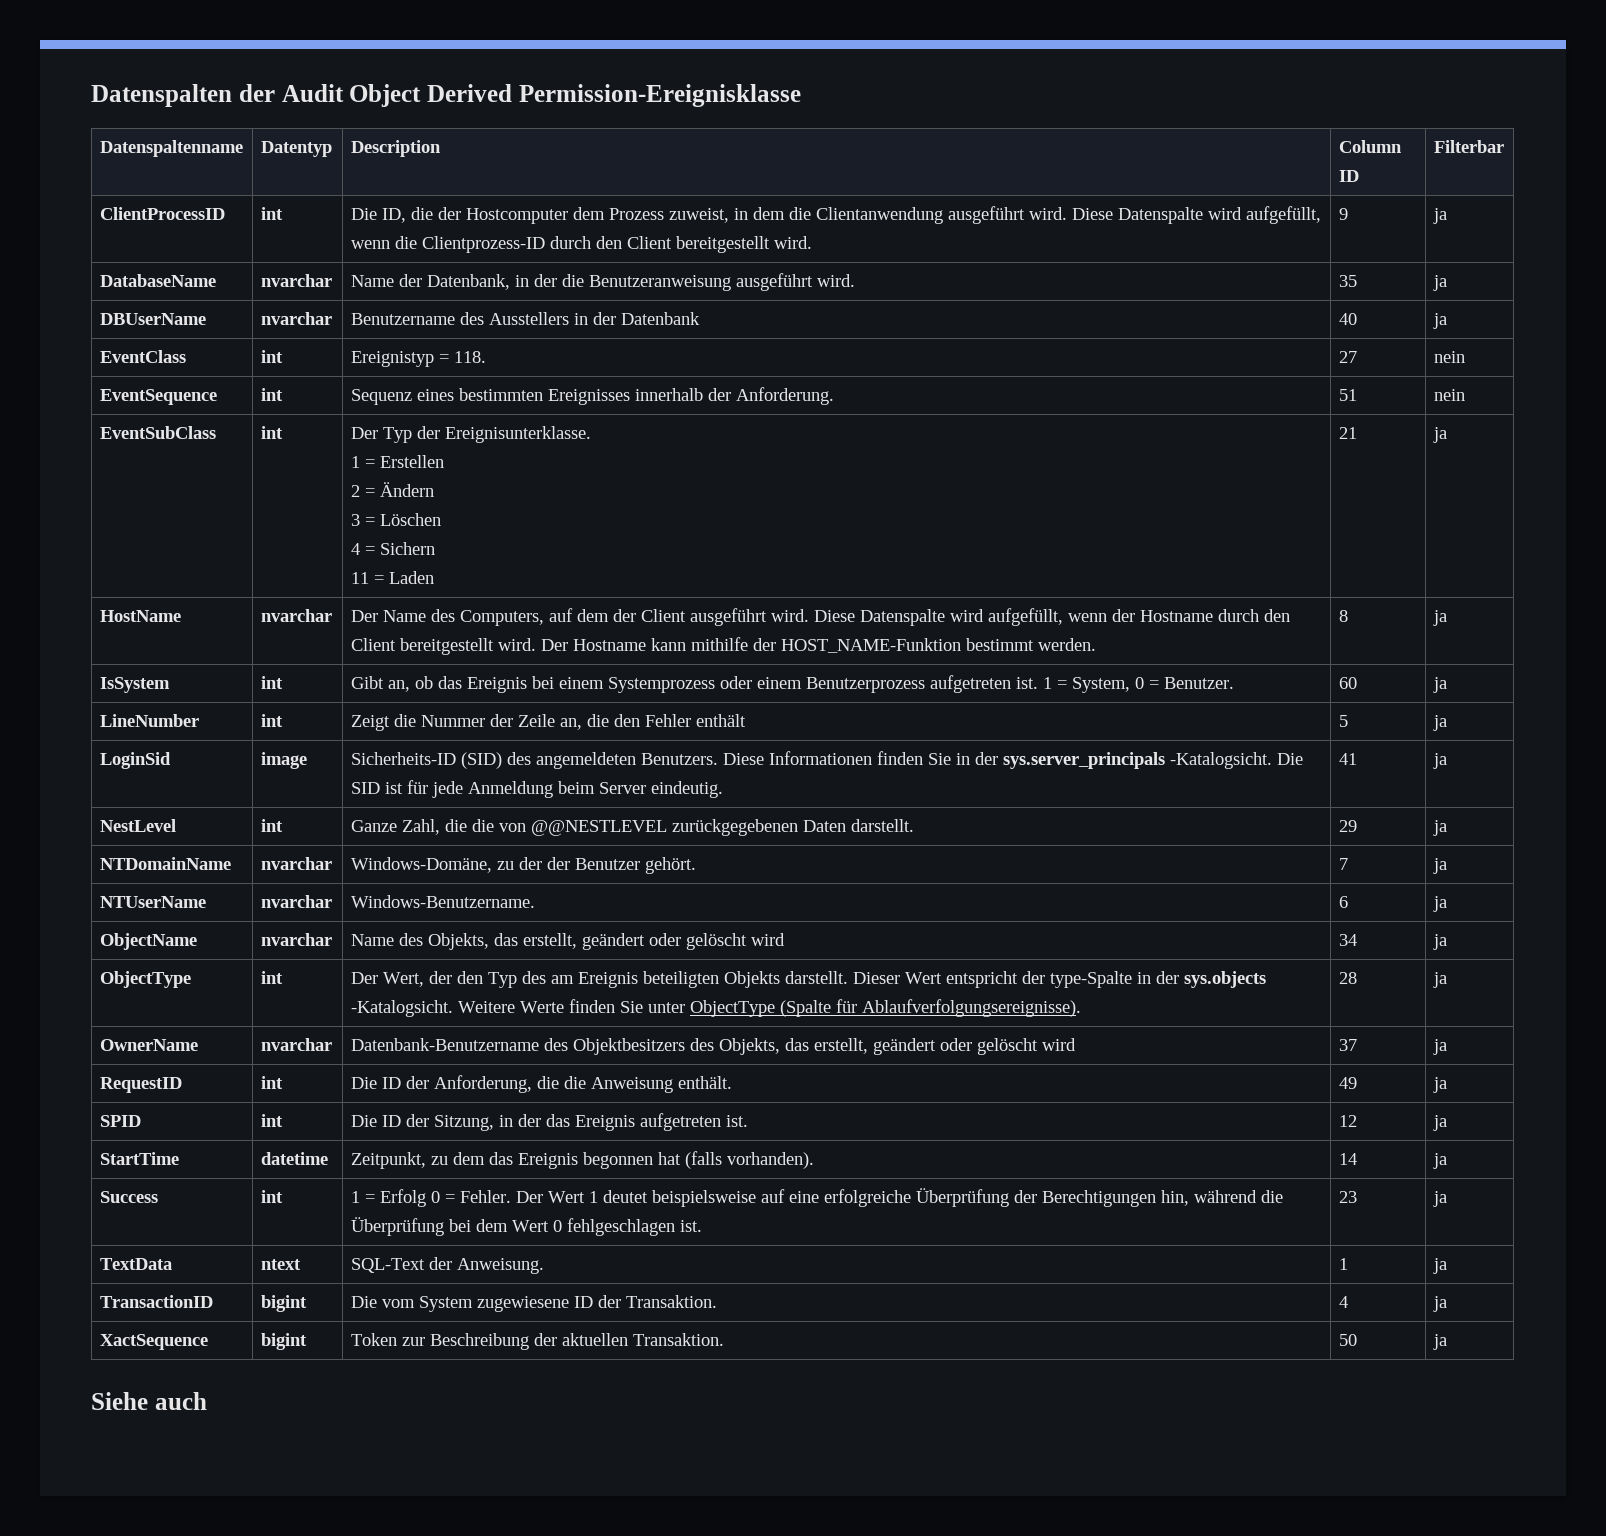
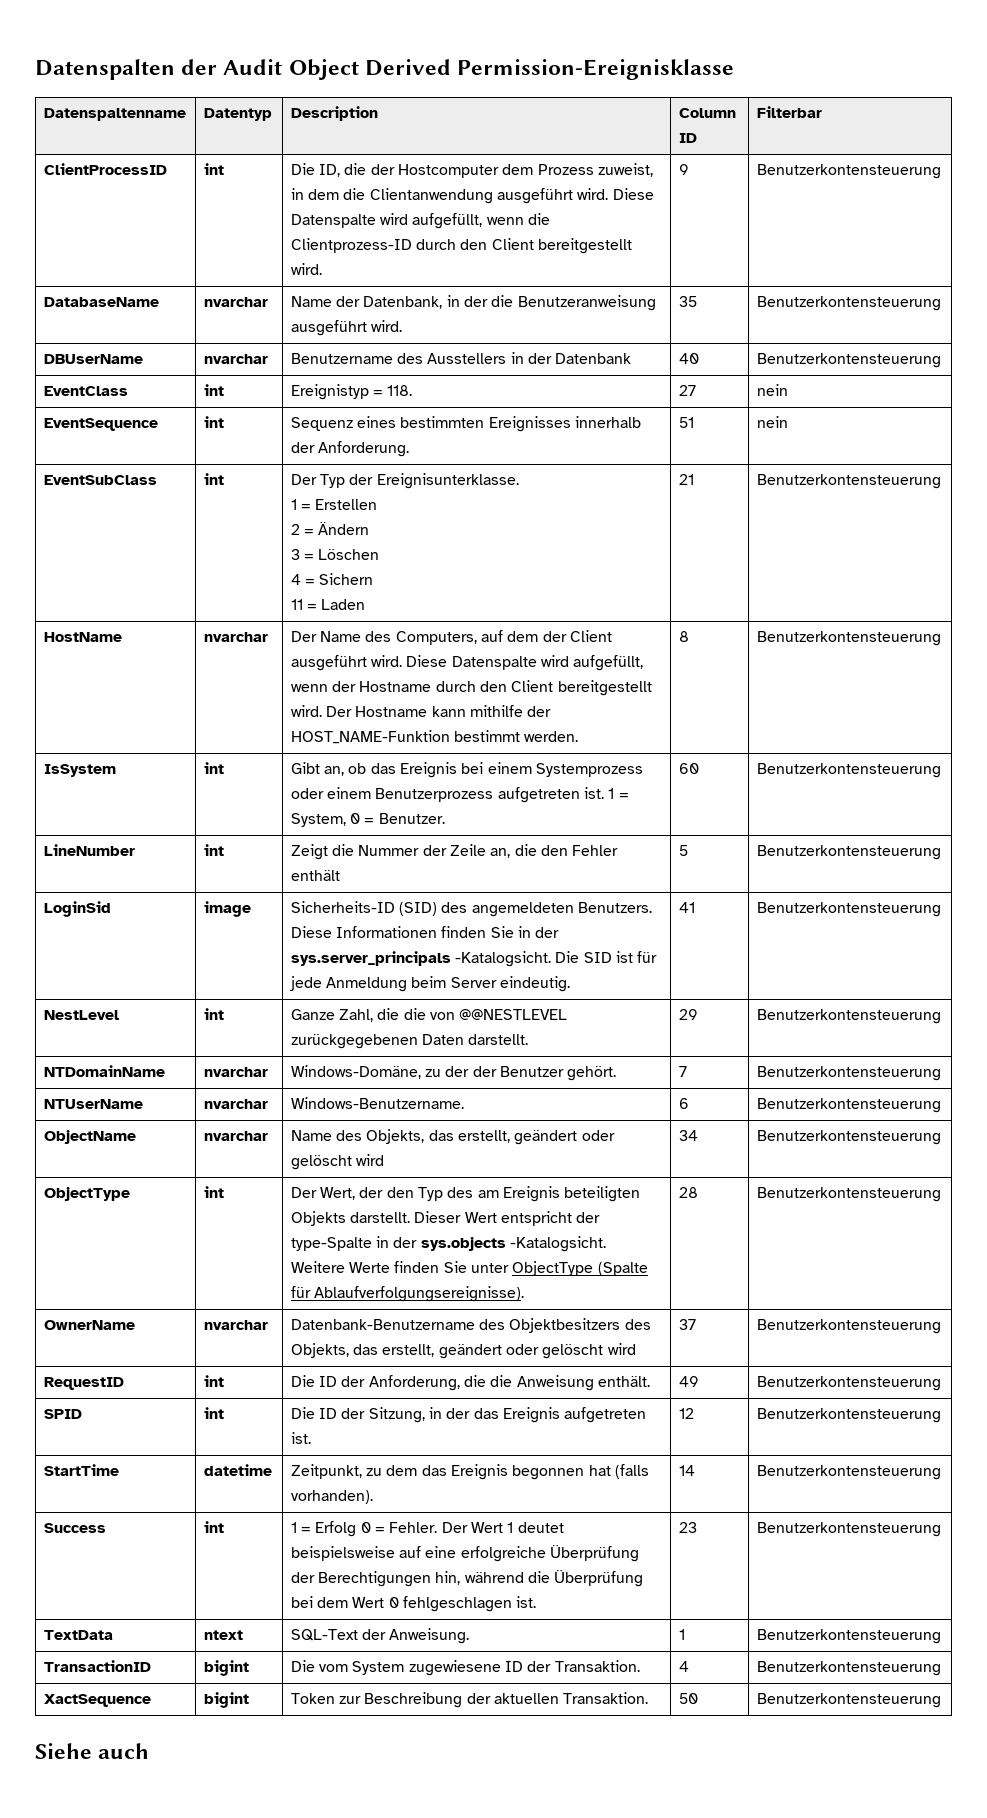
[1432,208,1447,224] ja -> [756,164,941,179] Benutzerkontensteuerung
[1432,275,1447,291] ja -> [756,296,941,311] Benutzerkontensteuerung
[1432,313,1447,329] ja -> [756,353,941,368] Benutzerkontensteuerung
[1432,427,1447,443] ja -> [756,474,941,489] Benutzerkontensteuerung
[1432,610,1447,626] ja -> [756,631,941,646] Benutzerkontensteuerung
[1432,677,1447,693] ja -> [756,763,941,778] Benutzerkontensteuerung
[1432,715,1447,731] ja -> [756,845,941,860] Benutzerkontensteuerung
[1432,753,1447,769] ja -> [756,902,941,917] Benutzerkontensteuerung
[1432,820,1447,836] ja -> [756,1009,941,1024] Benutzerkontensteuerung
[1432,858,1447,874] ja -> [756,1066,941,1081] Benutzerkontensteuerung
[1432,896,1447,912] ja -> [756,1098,941,1113] Benutzerkontensteuerung
[1432,934,1447,950] ja -> [756,1130,941,1145] Benutzerkontensteuerung
[1432,972,1447,988] ja -> [756,1187,941,1202] Benutzerkontensteuerung
[1432,1039,1447,1055] ja -> [756,1319,941,1334] Benutzerkontensteuerung
[1432,1077,1447,1093] ja -> [756,1376,941,1391] Benutzerkontensteuerung
[1432,1115,1447,1131] ja -> [756,1408,941,1423] Benutzerkontensteuerung
[1432,1153,1447,1169] ja -> [756,1465,941,1480] Benutzerkontensteuerung
[1432,1191,1447,1207] ja -> [756,1522,941,1537] Benutzerkontensteuerung
[1432,1258,1447,1274] ja -> [756,1629,941,1644] Benutzerkontensteuerung
[1432,1296,1447,1312] ja -> [756,1661,941,1676] Benutzerkontensteuerung
[1432,1334,1447,1350] ja -> [756,1693,941,1708] Benutzerkontensteuerung

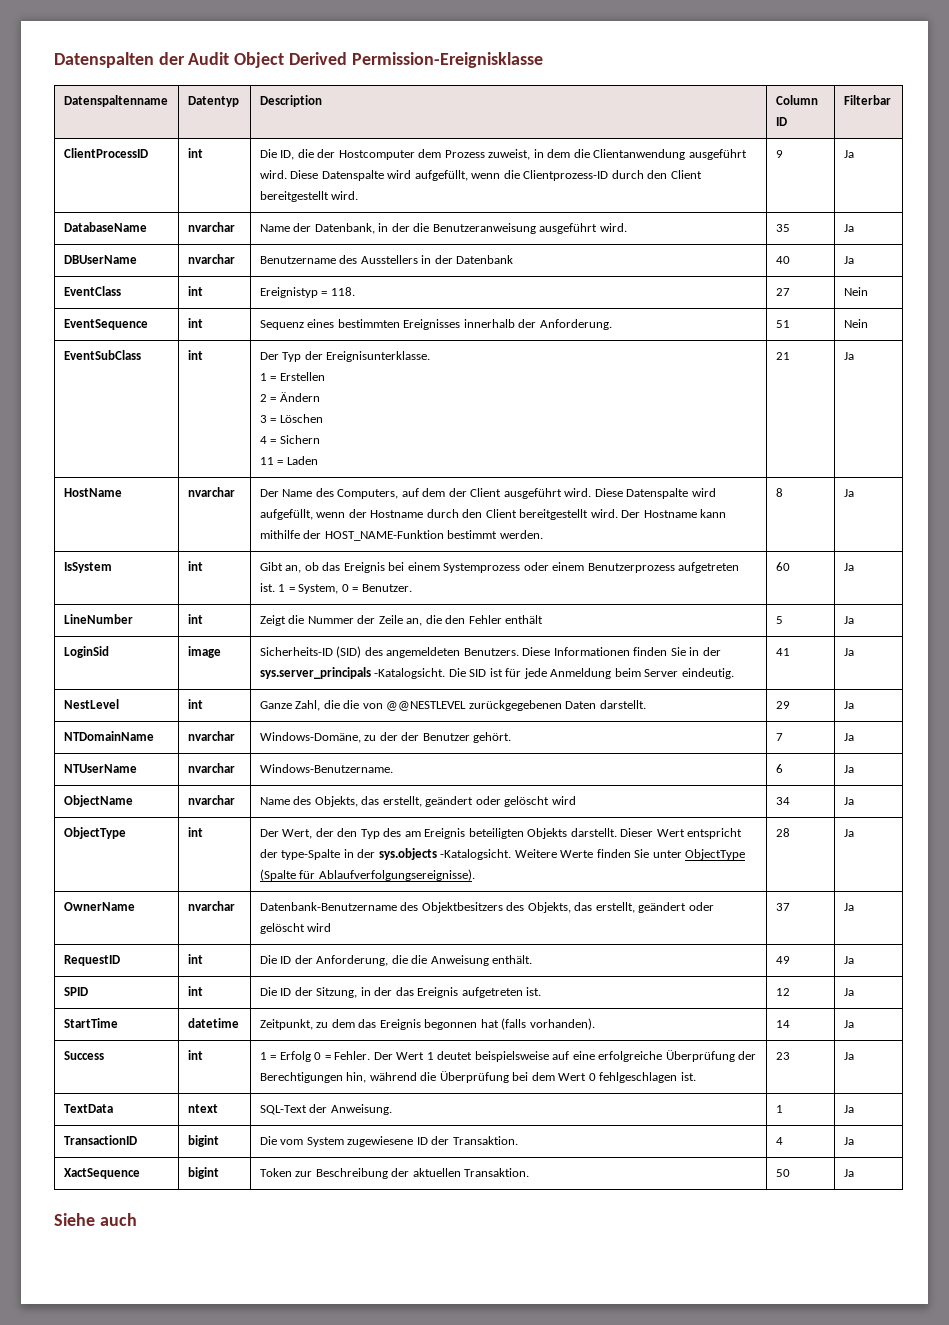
[756,164,941,179] Benutzerkontensteuerung -> [843,150,854,158] Ja
[756,296,941,311] Benutzerkontensteuerung -> [843,224,854,232] Ja
[756,353,941,368] Benutzerkontensteuerung -> [843,256,854,264] Ja
[756,384,788,396] nein -> [843,287,868,296] Nein
[756,416,788,428] nein -> [843,319,868,328] Nein
[756,474,941,489] Benutzerkontensteuerung -> [843,352,854,360] Ja
[756,631,941,646] Benutzerkontensteuerung -> [843,489,854,497] Ja
[756,763,941,778] Benutzerkontensteuerung -> [843,563,854,571] Ja
[756,845,941,860] Benutzerkontensteuerung -> [843,616,854,624] Ja
[756,902,941,917] Benutzerkontensteuerung -> [843,648,854,656] Ja
[756,1009,941,1024] Benutzerkontensteuerung -> [843,701,854,709] Ja
[756,1066,941,1081] Benutzerkontensteuerung -> [843,733,854,741] Ja
[756,1098,941,1113] Benutzerkontensteuerung -> [843,765,854,773] Ja
[756,1130,941,1145] Benutzerkontensteuerung -> [843,797,854,805] Ja
[756,1187,941,1202] Benutzerkontensteuerung -> [843,829,854,837] Ja
[756,1319,941,1334] Benutzerkontensteuerung -> [843,903,854,911] Ja
[756,1376,941,1391] Benutzerkontensteuerung -> [843,956,854,964] Ja
[756,1408,941,1423] Benutzerkontensteuerung -> [843,988,854,996] Ja
[756,1465,941,1480] Benutzerkontensteuerung -> [843,1020,854,1028] Ja
[756,1522,941,1537] Benutzerkontensteuerung -> [843,1052,854,1060] Ja
[756,1629,941,1644] Benutzerkontensteuerung -> [843,1105,854,1113] Ja
[756,1661,941,1676] Benutzerkontensteuerung -> [843,1137,854,1145] Ja
[756,1693,941,1708] Benutzerkontensteuerung -> [843,1169,854,1177] Ja

